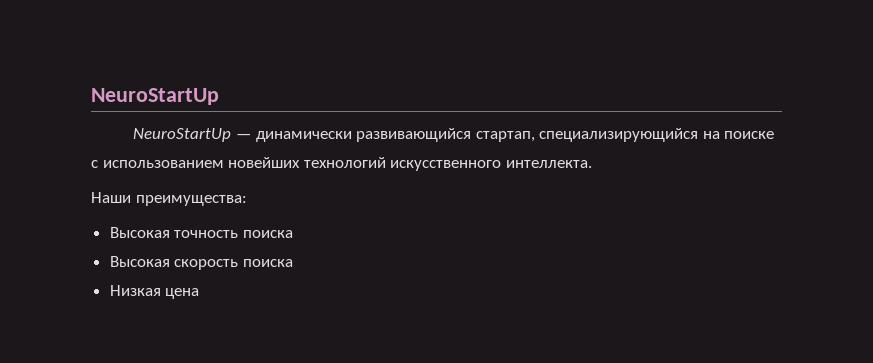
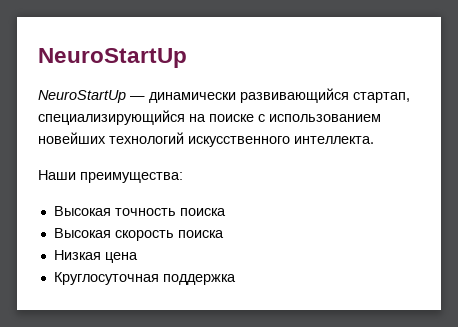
(200, 293) none -> [53,272,236,285] // Круглосуточная поддержка

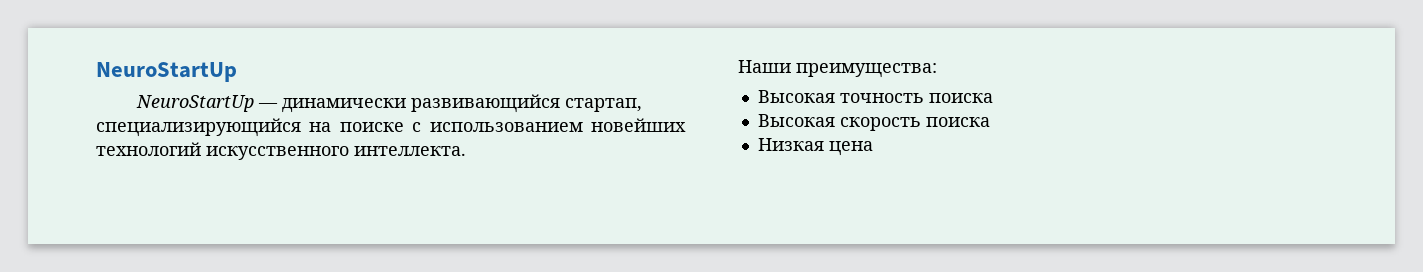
[53,272,236,285] // Круглосуточная поддержка -> (873, 148) none

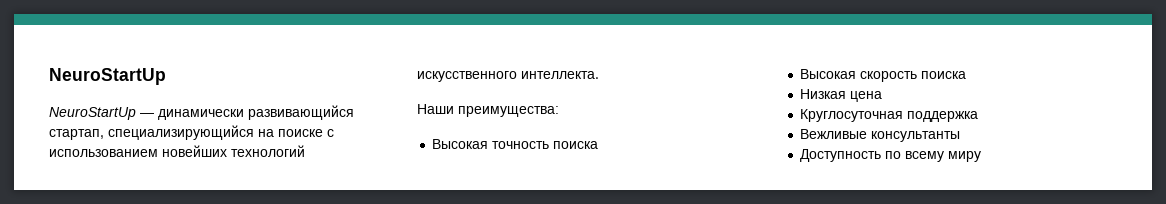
(873, 148) none -> [800,109,979,122] [800,129,961,142] [800,149,982,162] // Круглосуточная поддержка // Вежливые консультанты // Доступность по всему миру

